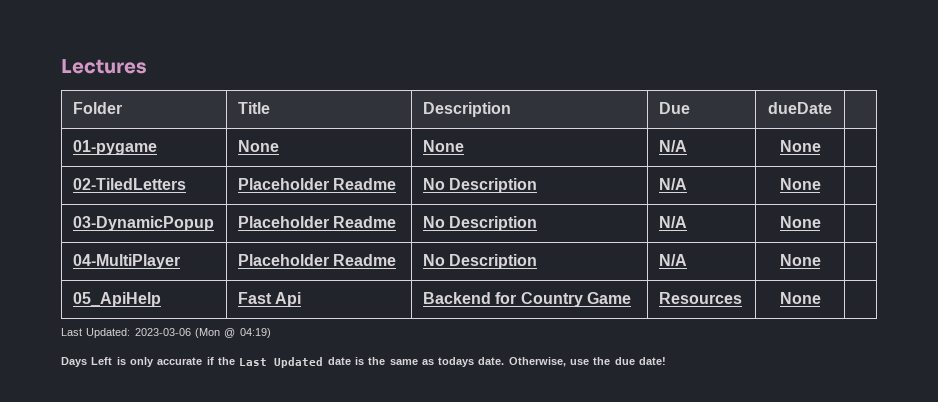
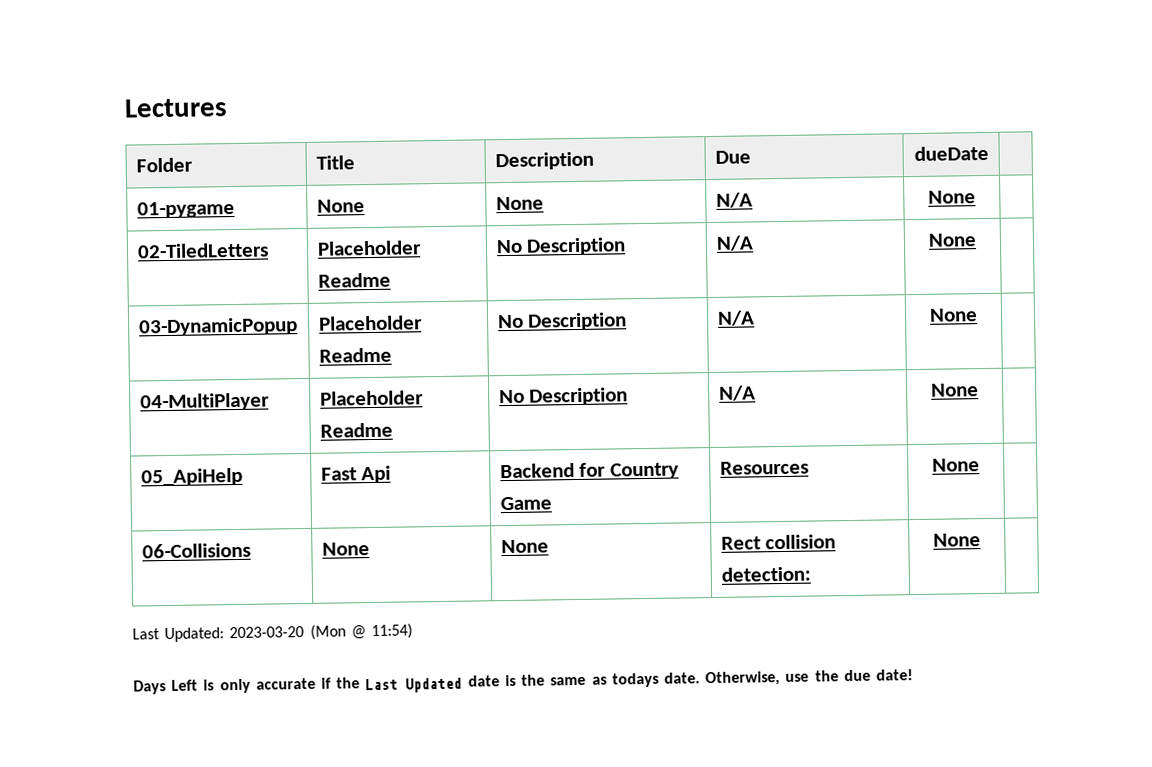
(821, 298) none -> [141,542,251,559] [321,542,370,556] [500,539,549,554] [720,534,837,550] [720,566,811,582] [933,533,981,547] // 06-Collisions | None | None | Rect collision detection: | None |
[134,328,191,336] 2023-03-06 -> [229,626,305,639] 2023-03-20
[239,328,271,338] 04:19) -> [371,623,414,640] 11:54)

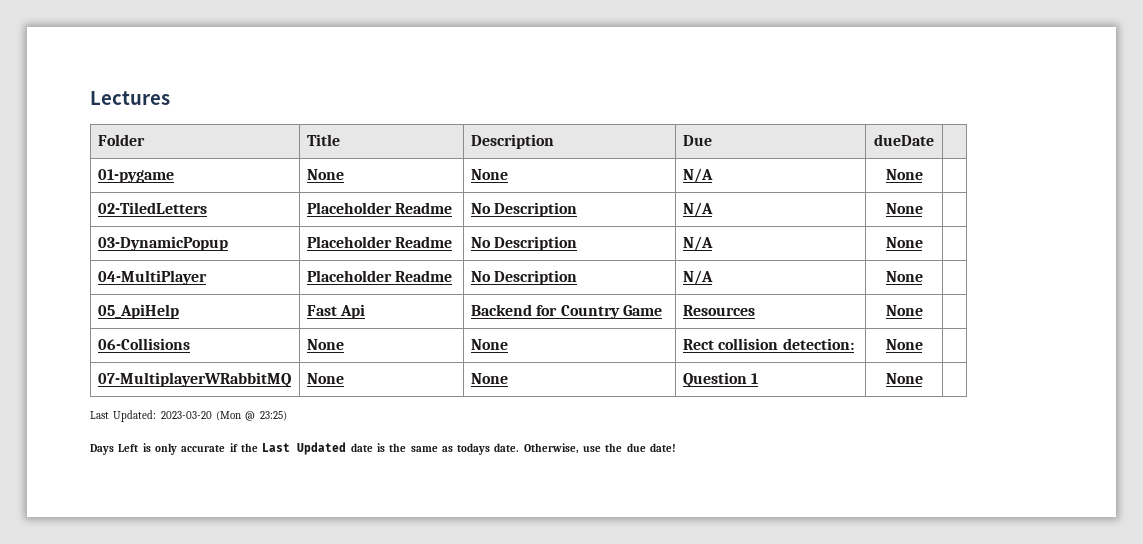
(981, 540) none -> [97,372,291,387] [306,373,344,384] [470,373,508,384] [682,372,759,387] [885,373,923,384] // 07-MultiplayerWRabbitMQ | None | None | Question 1 | None |
[371,623,414,640] 11:54) -> [259,411,287,421] 23:25)

